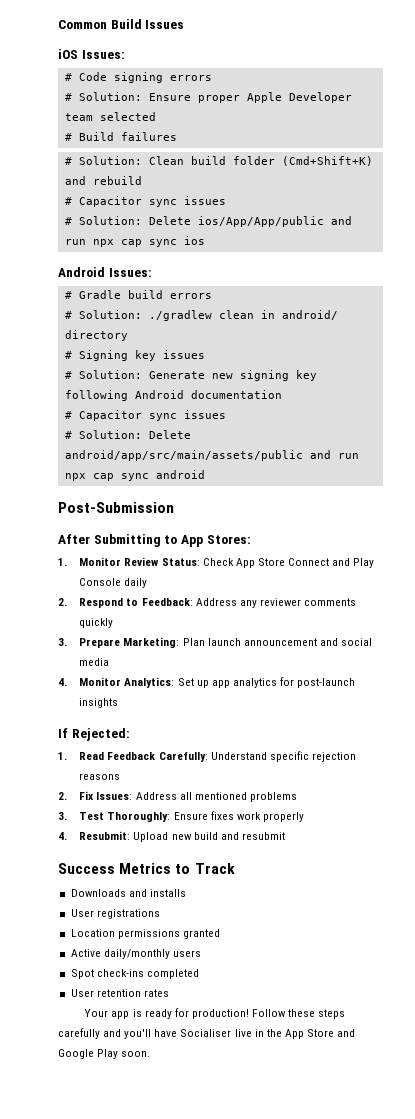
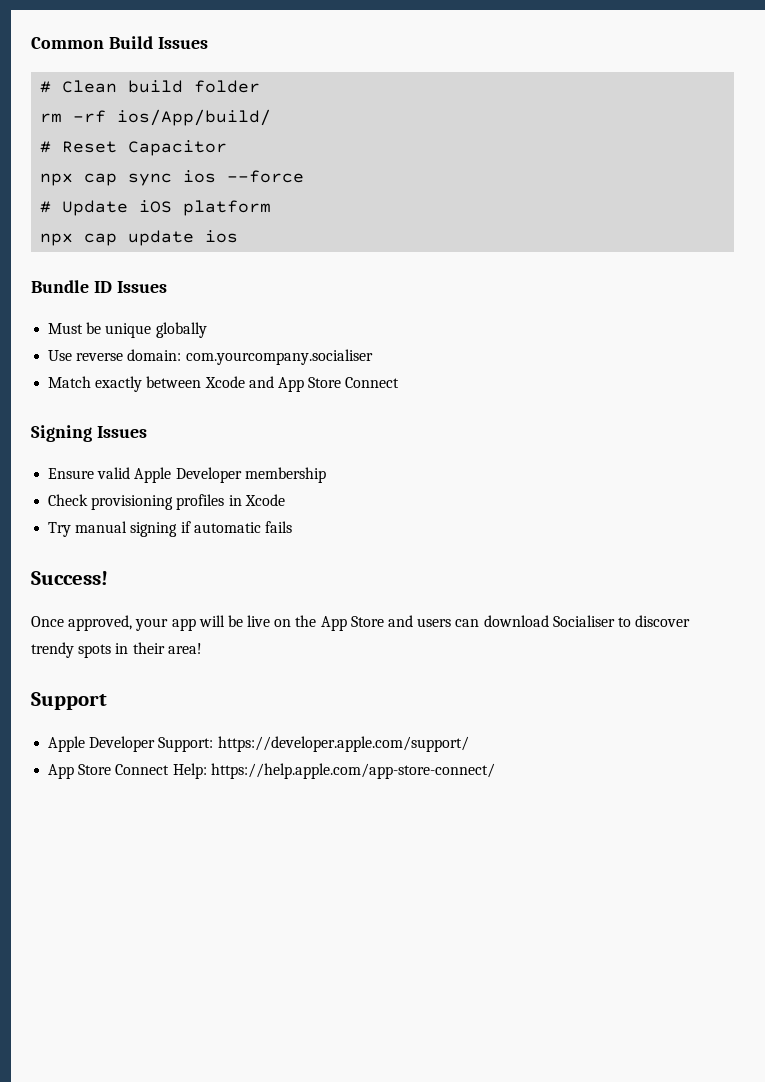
[58,49,125,59] [64,72,212,83] [64,92,352,103] [64,112,156,121] [64,132,177,141] [64,156,142,165] // iOS Issues: // # Code signing errors // # Solution: Ensure proper Apple Developer team selected // # Build failures // # Solution: -> [40,81,52,93] // #
[281,156,373,166] [64,176,142,185] [64,196,226,207] [64,216,352,227] [64,239,86,245] (Cmd+Shift+K) and rebuild // # Capacitor sync issues // # Solution: Delete ios/App/App/public and run -> [40,109,272,126] [40,140,228,156] // rm -rf ios/App/build/ // # Reset Capacitor //
[58,267,152,277] [64,290,212,299] [64,310,338,321] [64,330,128,341] [64,350,205,361] [64,370,317,381] [64,390,282,401] [64,410,226,421] [64,430,191,439] [64,450,359,461] [64,470,205,481] [58,502,174,513] [58,534,251,547] [58,557,375,568] [79,578,148,588] [58,598,356,608] [79,618,114,628] [58,637,372,648] [79,658,110,666] [58,677,356,688] [79,698,119,708] [58,728,130,741] [58,751,356,762] [79,773,121,780] [58,791,297,802] [58,811,304,822] [58,831,285,842] [58,863,235,874] [70,889,186,897] [70,909,160,919] [70,929,220,939] [70,949,201,959] [70,969,199,979] [70,989,169,997] [84,1008,346,1019] [58,1028,356,1039] [58,1049,151,1059] // Android Issues: // # Gradle build errors // # Solution: ./gradlew clean in android/ directory // # Signing key issues // # Solution: Generate new signing key following Android documentation // # Capacitor sync issues // # Solution: Delete android/app/src/main/assets/public and run npx cap sync android // Post-Submission // After Submitting to App Stores: // 1. Monitor Review Status: Check App Store Connect and Play Console daily // 2. Respond to Feedback: Address any reviewer comments quickly // 3. Prepare Marketing: Plan launch announcement and social media // 4. Monitor Analytics: Set up app analytics for post-launch insights // If Rejected: // 1. Read Feedback Carefully: Understand specific rejection reasons // 2. Fix Issues: Address all mentioned problems // 3. Test Thoroughly: Ensure fixes work properly // 4. Resubmit: Upload new build and resubmit // Success Metrics to Track // Downloads and installs // User registrations // Location permissions granted // Active daily/monthly users // Spot check-ins completed // User retention rates // Your app is ready for production! Follow these steps carefully and you'll have Socialiser live in the App Store and Google Play soon. -> [227,170,305,183] [40,200,272,216] [40,230,239,246] [31,280,167,293] [48,322,207,338] [48,349,373,365] [48,376,400,392] [31,425,147,442] [48,467,326,483] [48,494,285,510] [48,521,292,537] [31,571,108,585] [31,615,691,631] [31,642,202,658] [31,692,107,710] [48,736,469,752] [48,763,495,779] --force // # Update iOS platform // npx cap update ios // Bundle ID Issues // Must be unique globally // Use reverse domain: com.yourcompany.socialiser // Match exactly between Xcode and App Store Connect // Signing Issues // Ensure valid Apple Developer membership // Check provisioning profiles in Xcode // Try manual signing if automatic fails // Success! // Once approved, your app will be live on the App Store and users can download Socialiser to discover trendy spots in their area! // Support // Apple Developer Support: https://developer.apple.com/support/ // App Store Connect Help: https://help.apple.com/app-store-connect/

